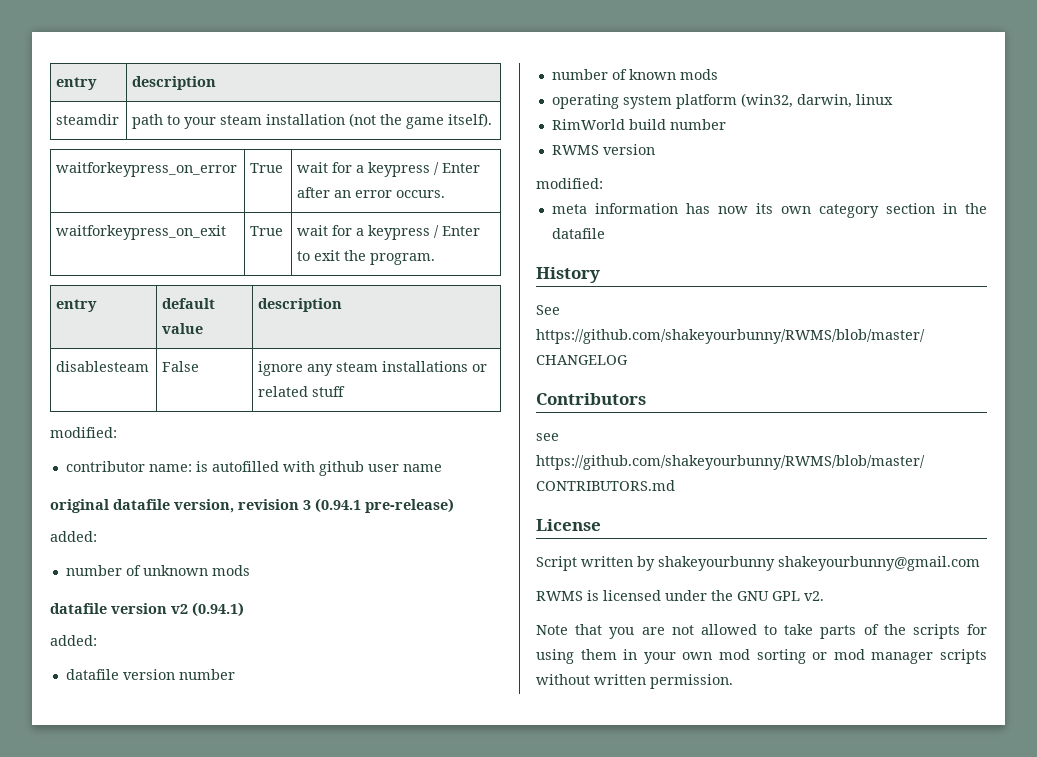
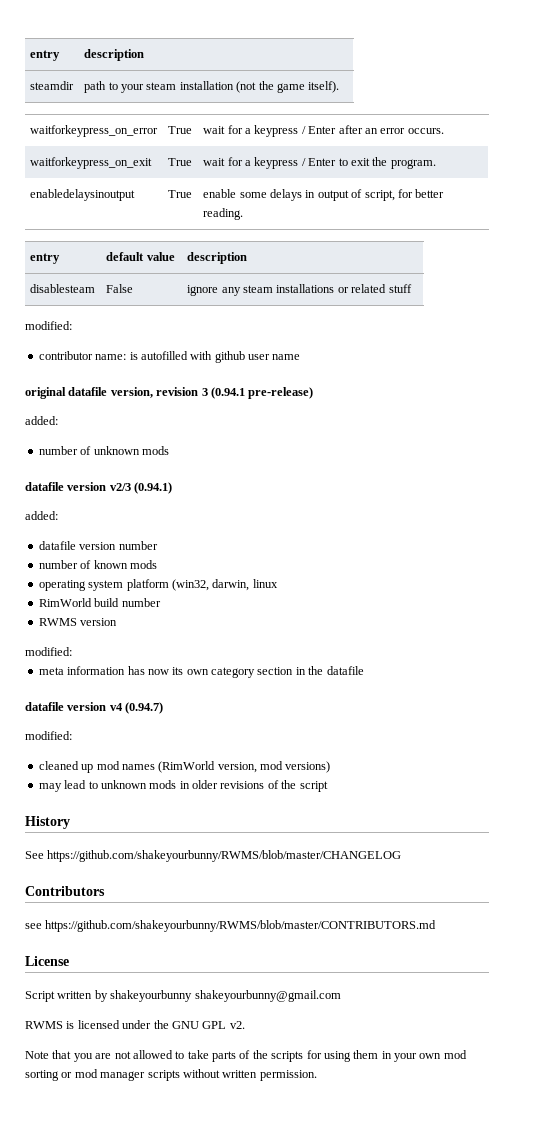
(436, 259) none -> [30,189,136,201] [168,190,193,198] [203,189,445,201] [203,208,244,220] // enabledelaysinoutput | True | enable some delays in output of script, for better reading.
[171,604,188,614] v2 -> [109,483,131,491] v2/3
(605, 233) none -> [25,702,164,714] [25,731,72,740] [38,761,331,773] [38,780,328,792] // datafile version v4 (0.94.7) // modified: // cleaned up mod names (RimWorld version, mod versions) // may lead to unknown mods in older revisions of the script

